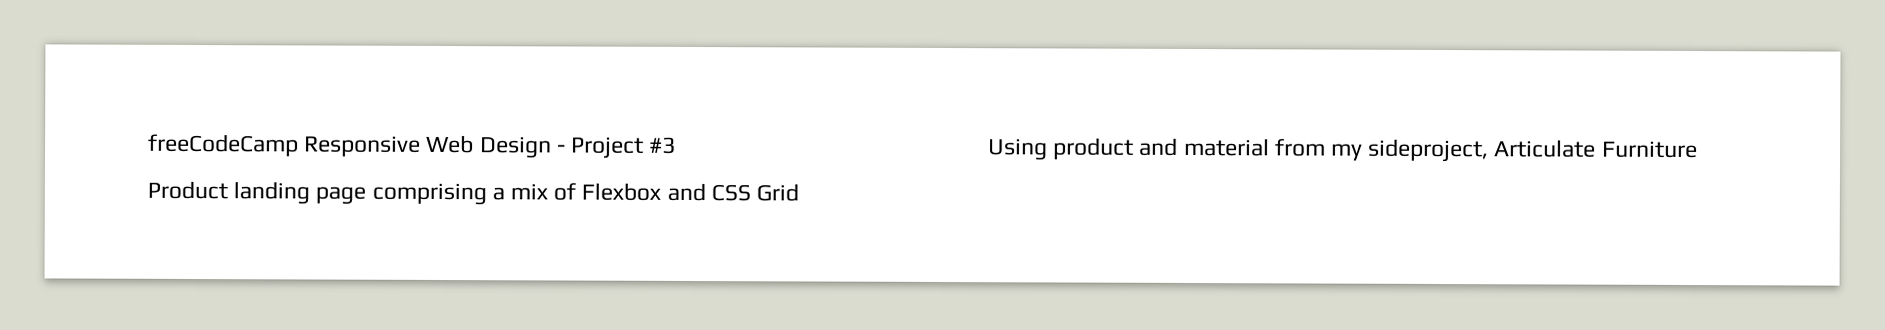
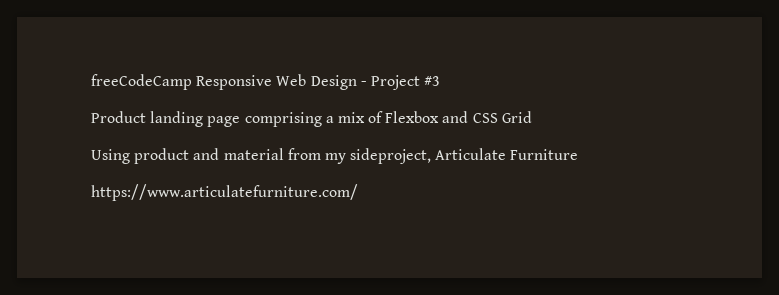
(1698, 149) none -> [91,184,358,201] // https://www.articulatefurniture.com/

